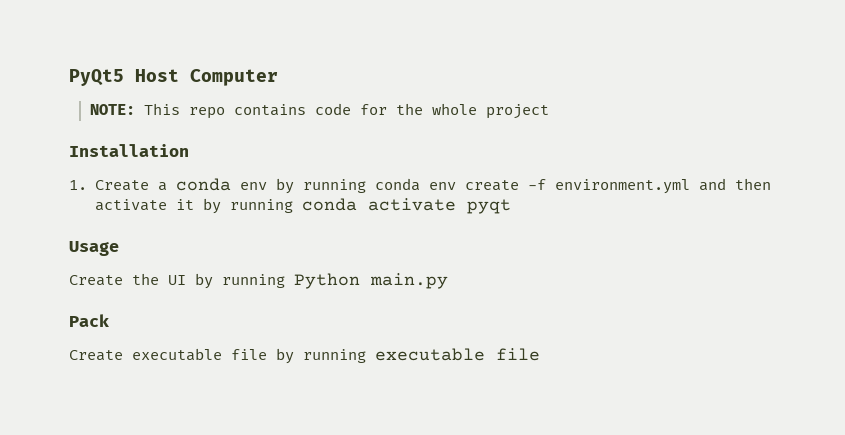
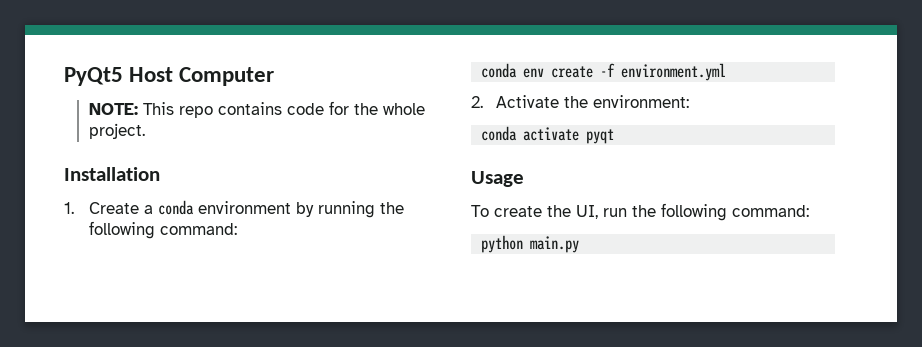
[485,104,549,119] project -> [88,123,145,139] project.
[239,178,366,194] env by running -> [197,201,404,218] [88,221,237,239] environment by running the following command: //
[698,178,771,191] [94,198,511,214] [69,241,119,256] [69,273,448,289] [69,314,109,327] [69,348,540,364] and then activate it by running conda activate pyqt // Usage // Create the UI by running Python main.py // Pack // Create executable file by running executable file -> [471,95,689,108] [481,126,615,144] [471,171,524,187] [471,203,809,221] [481,235,580,253] // 2. Activate the environment: // conda activate pyqt // Usage // To create the UI, run the following command: // python main.py

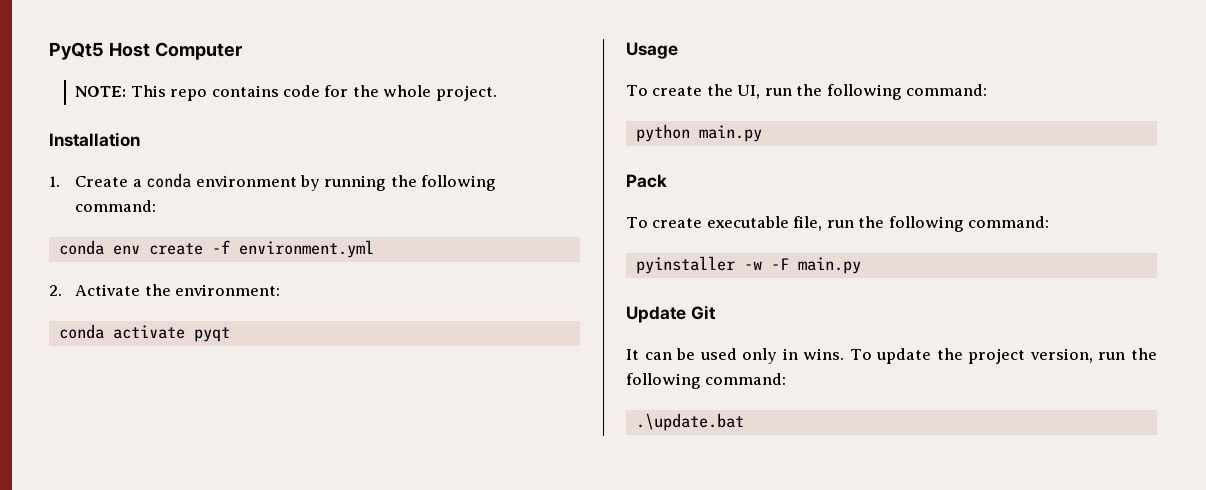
(580, 244) none -> [626,174,667,188] [626,216,1050,232] [635,256,861,274] [626,305,716,323] [626,348,1157,364] [626,373,787,389] [635,413,744,431] // Pack // To create executable file, run the following command: // pyinstaller -w -F main.py // Update Git // It can be used only in wins. To update the project version, run the following command: // .\update.bat

